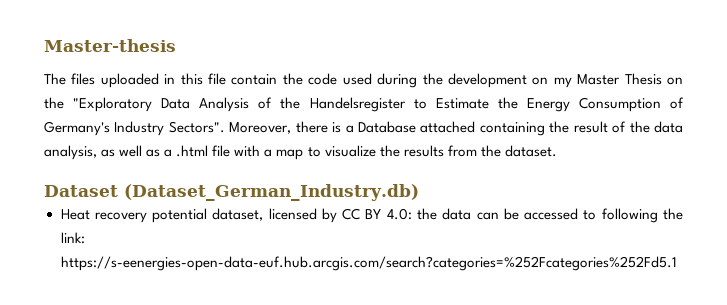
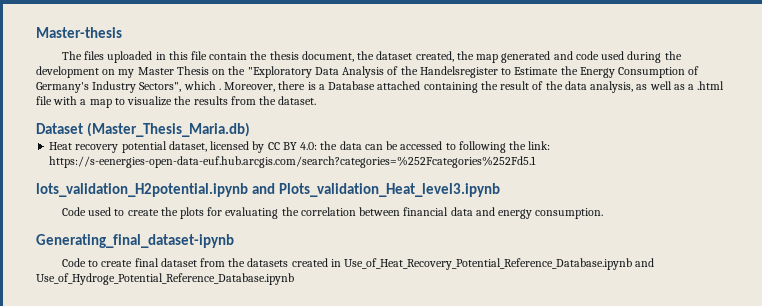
(303, 79) none -> [269,51,573,63] thesis document, the dataset created, the map generated and
[168,121,225,133] Sectors". -> [139,81,221,92] Sectors", which .
[124,184,419,201] (Dataset_German_Industry.db) -> [86,122,250,137] (Master_Thesis_Maria.db)
(677, 263) none -> [36,183,500,197] [61,207,604,219] [36,234,234,248] [61,258,655,270] [36,273,294,285] // lots_validation_H2potential.ipynb and Plots_validation_Heat_level3.ipynb // Code used to create the plots for evaluating the correlation between financial data and energy consumption. // Generating_final_dataset-ipynb // Code to create final dataset from the datasets created in Use_of_Heat_Recovery_Potential_Reference_Database.ipynb and Use_of_Hydroge_Potential_Reference_Database.ipynb

